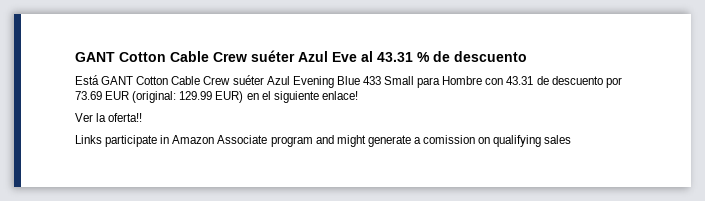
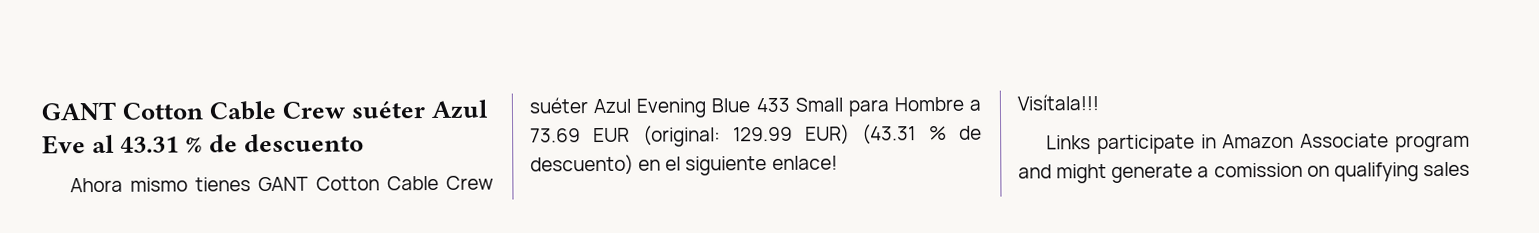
[75,75,99,85] Está -> [69,177,252,193] Ahora mismo tienes
[485,76,622,88] con 43.31 de descuento por -> [969,99,981,111] a
(244, 97) none -> [862,124,982,145] [530,154,634,176] (43.31 % de descuento)
[75,113,143,122] Ver la oferta!! -> [1017,94,1099,111] Visítala!!!

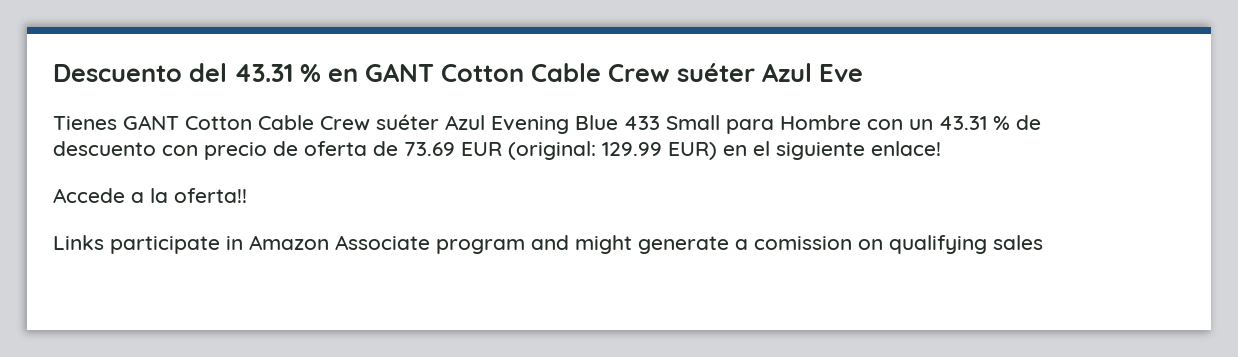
(41, 111) none -> [53,63,358,82] Descuento del 43.31 % en
[92,133,365,154] [69,177,252,193] al 43.31 % de descuento // Ahora mismo tienes -> [53,116,117,130] // Tienes
[969,99,981,111] a -> [867,115,1041,130] [53,141,398,160] con un 43.31 % de descuento con precio de oferta de
[862,124,982,145] [530,154,634,176] (43.31 % de descuento) -> (717, 151) none
[1017,94,1099,111] Visítala!!! -> [53,188,247,203] Accede a la oferta!!

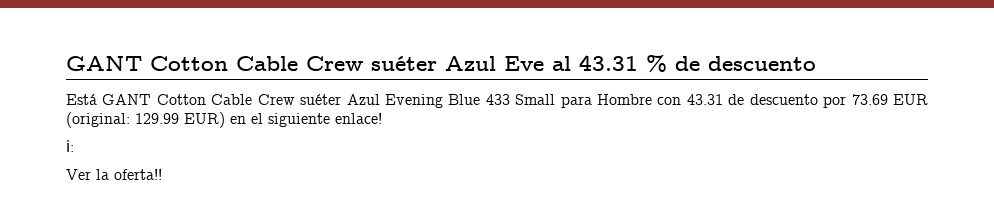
[53,63,358,82] Descuento del 43.31 % en -> (66, 63) none
[53,116,117,130] // Tienes -> [552,55,816,72] [66,94,97,105] al 43.31 % de descuento // Está
[909,115,1041,130] [53,141,398,160] un 43.31 % de descuento con precio de oferta de -> [686,94,847,108] 43.31 de descuento por
[53,188,144,203] Accede a -> [66,140,74,152] [66,169,91,180] ℹ: // Ver
[53,235,1043,254] // Links participate in Amazon Associate program and might generate a comission on qualifying sales -> (162, 174) none

